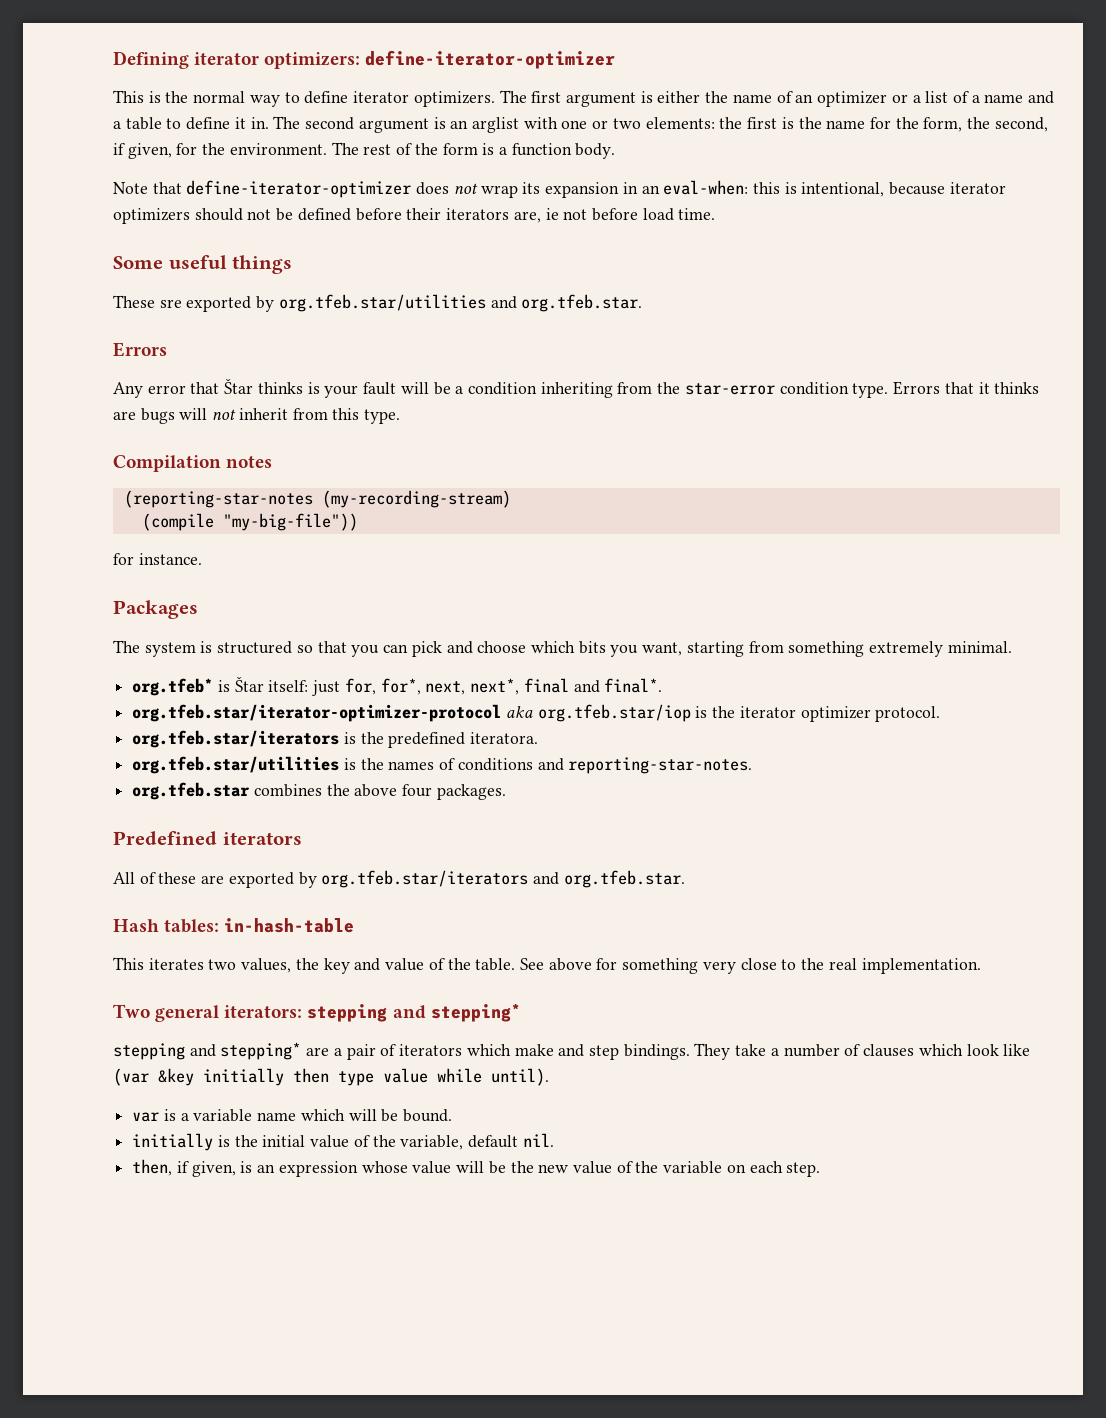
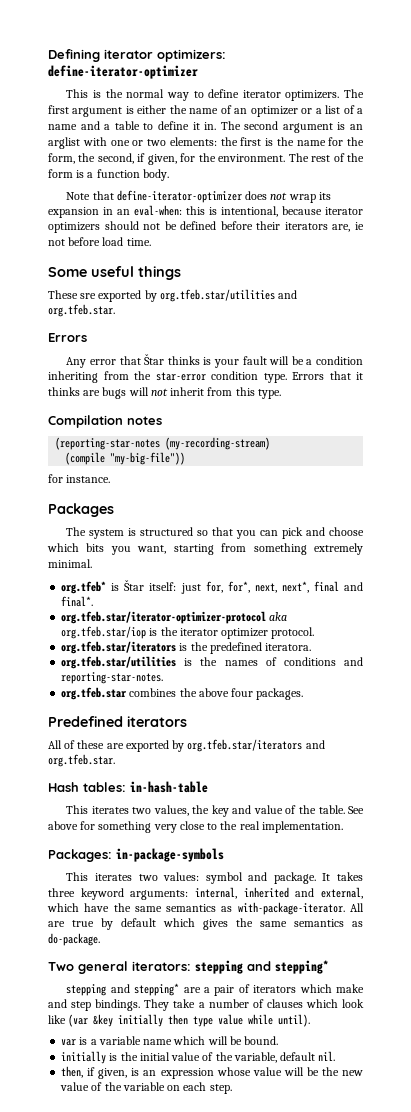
(981, 966) none -> [48,848,224,862] [66,872,363,884] [48,887,363,900] [47,902,364,915] [48,918,363,930] [48,933,100,946] // Packages: in-package-symbols // This iterates two values: symbol and package. It takes three keyword arguments: internal, inherited and external, which have the same semantics as with-package-iterator. All are true by default which gives the same semantics as do-package.

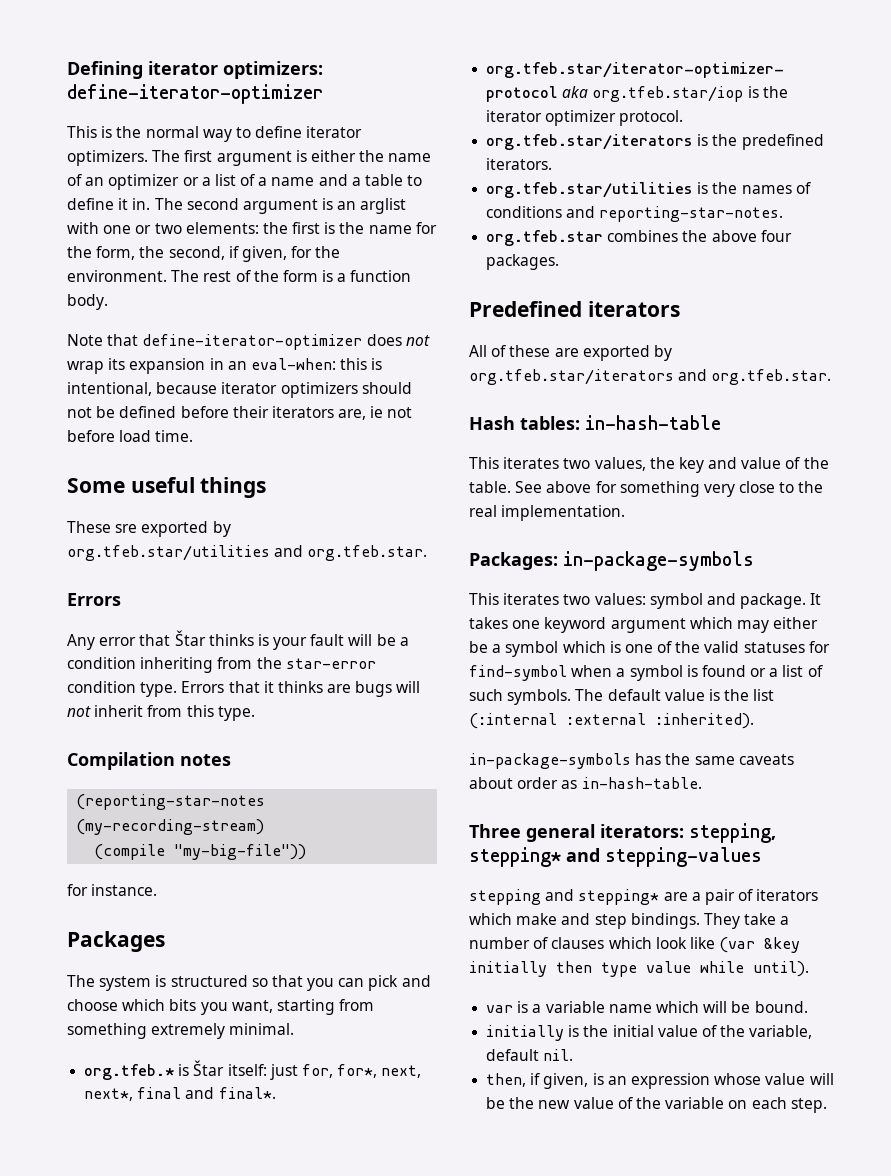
[61,581,107,594] org.tfeb* -> [84,1064,175,1080] org.tfeb.*
[265,643,312,651] iteratora. -> [486,158,553,170] iterators.
[48,887,363,900] [47,902,364,915] [48,918,363,930] [48,933,100,946] [48,960,329,974] three keyword arguments: internal, inherited and external, which have the same semantics as with-package-iterator. All are true by default which gives the same semantics as do-package. // Two general iterators: stepping and stepping* -> [512,617,819,633] [469,641,830,657] [469,665,823,681] [469,689,775,705] [469,713,754,729] [469,753,794,769] [469,777,702,789] [469,823,776,843] [469,847,762,867] one keyword argument which may either be a symbol which is one of the valid statuses for find-symbol when a symbol is found or a list of such symbols. The default value is the list (:internal :external :inherited). // in-package-symbols has the same caveats about order as in-hash-table. // Three general iterators: stepping, stepping* and stepping-values

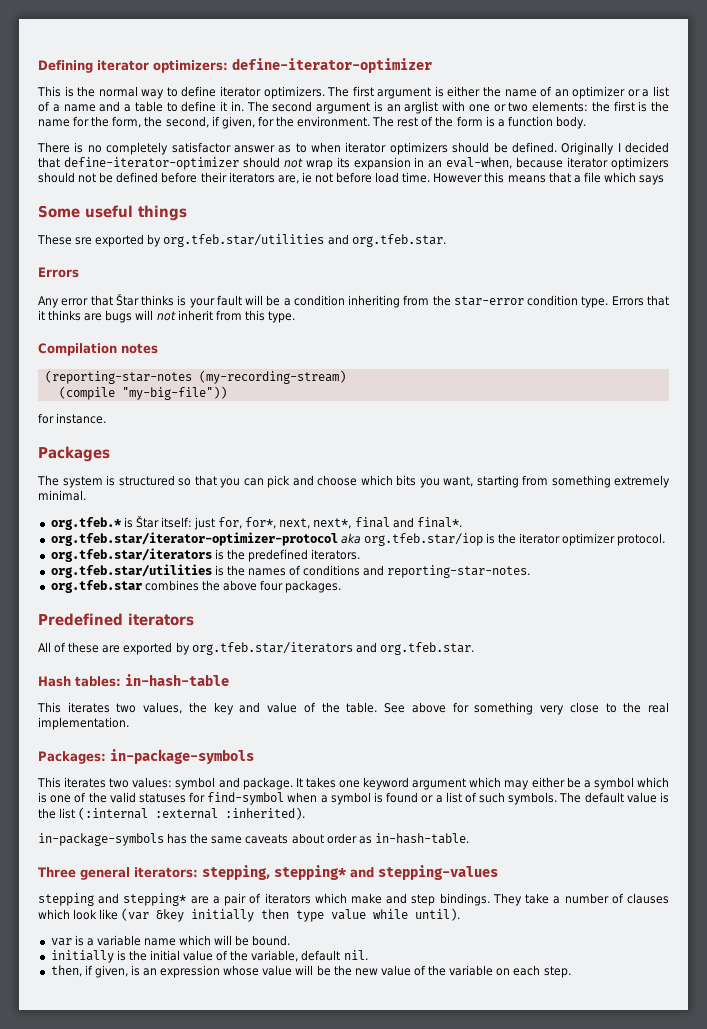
[67,334,103,346] Note -> [37,142,669,155] There is no completely satisfactor answer as to when iterator optimizers should be defined. Originally I decided
[366,334,402,346] does -> [242,157,280,168] should
[250,358,383,370] [67,382,152,396] eval-when: this is intentional, -> [446,157,513,169] eval-when,
(194, 436) none -> [433,172,665,185] However this means that a file which says

